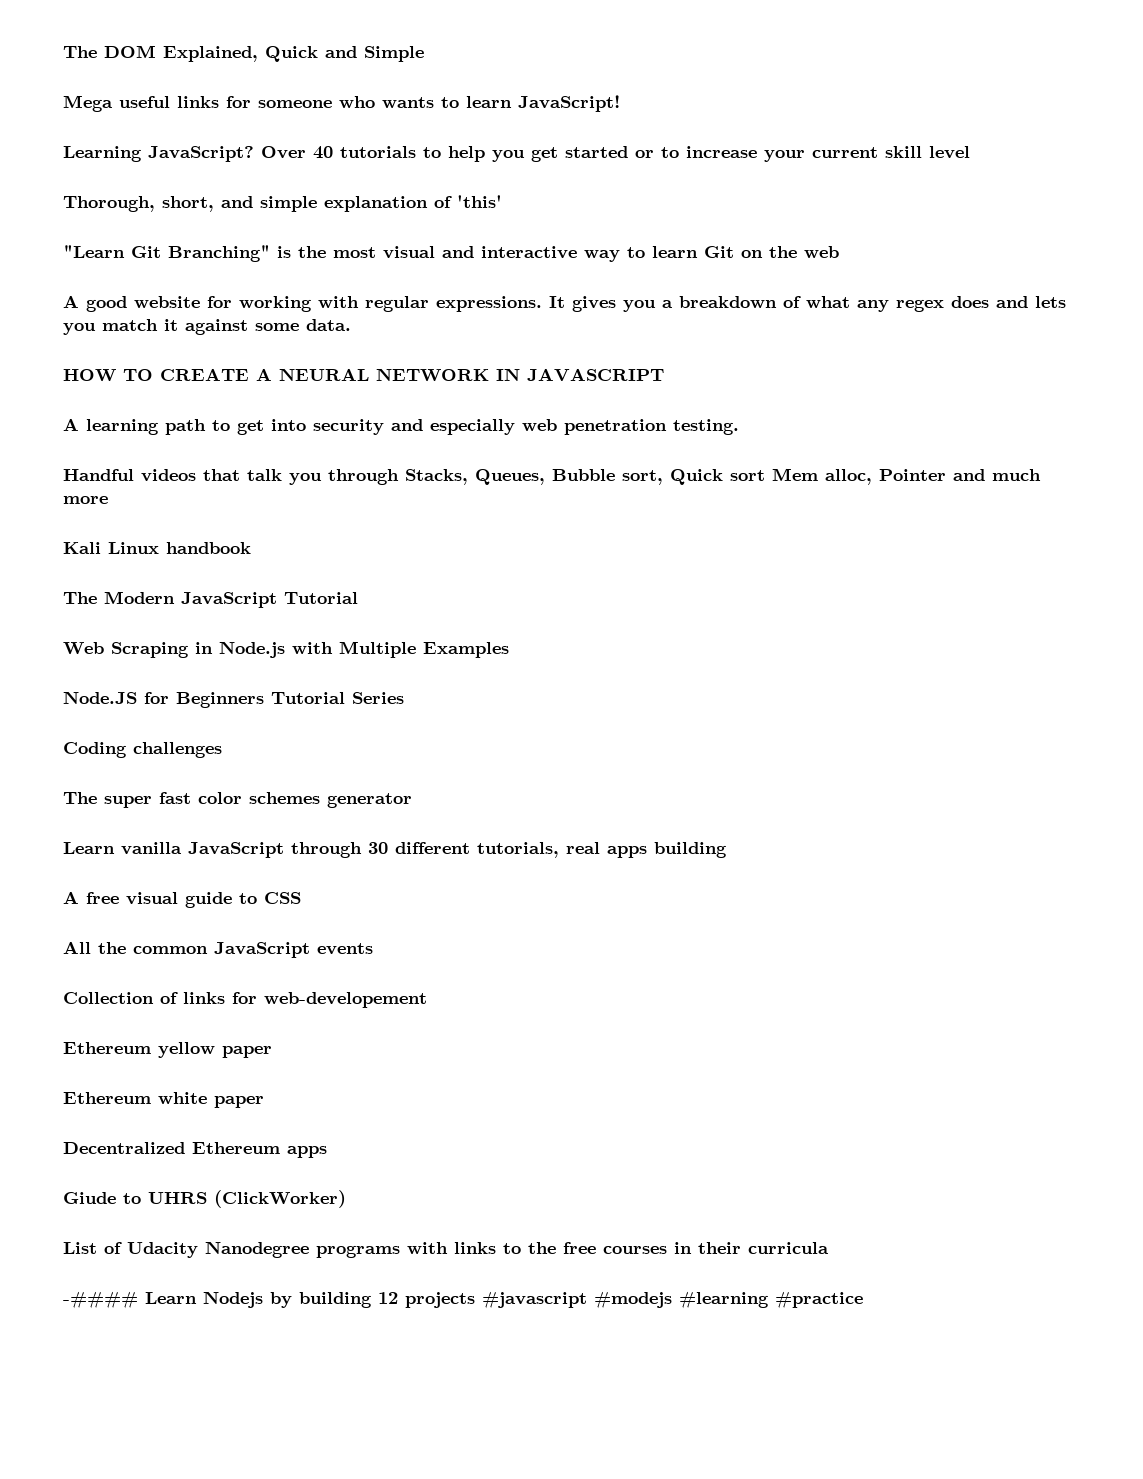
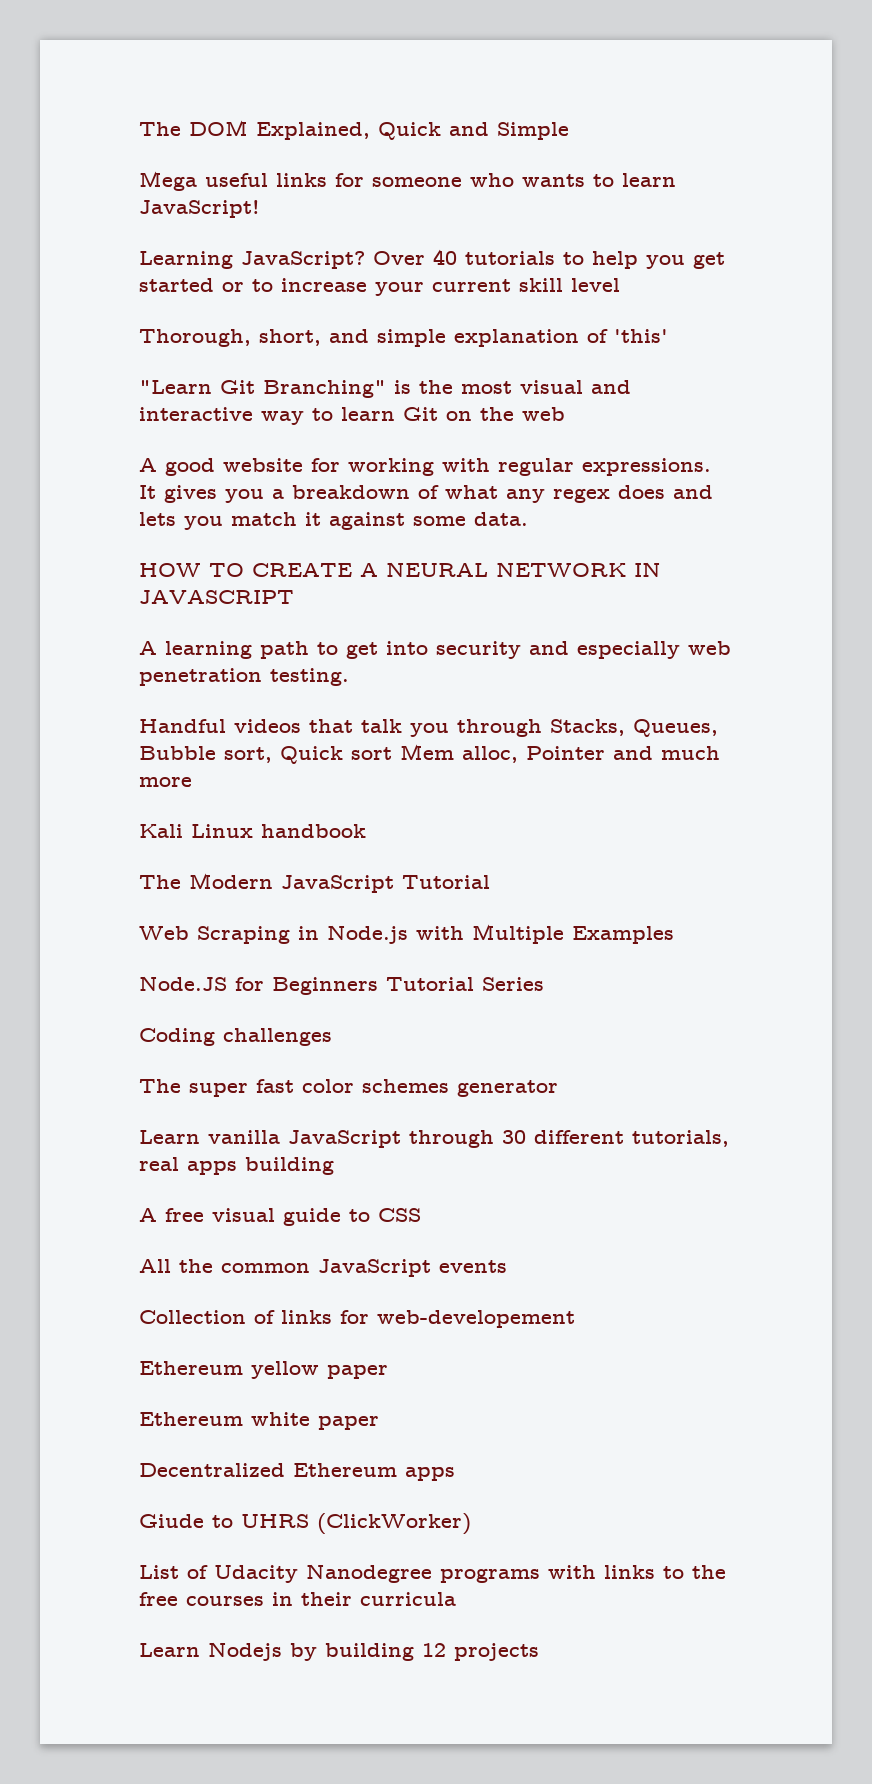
[63,1291,138,1309] -#### -> (456, 1599) none
[482,1291,863,1309] #javascript #modejs #learning #practice -> (539, 1652) none

